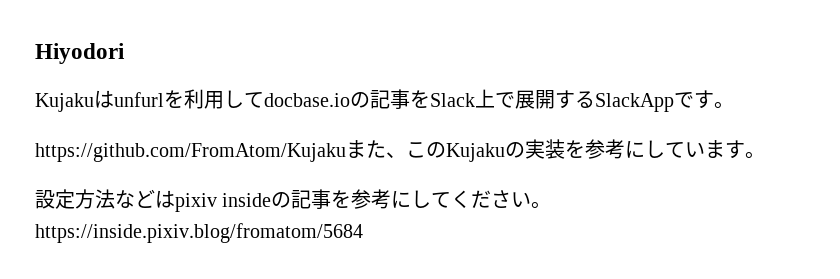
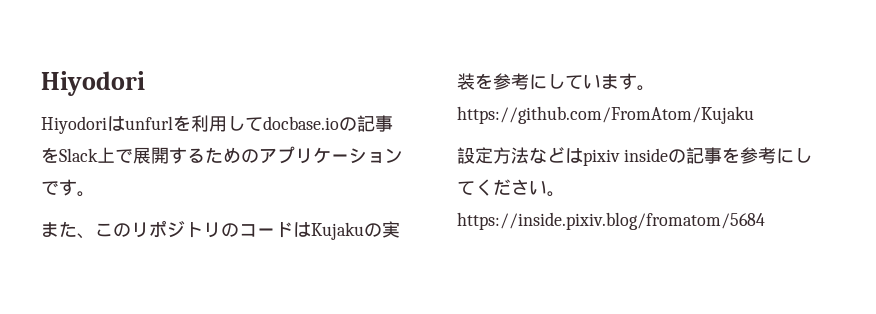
[35,93,94,112] Kujaku -> [41,116,107,134] Hiyodori
[595,93,674,112] SlackApp -> [205,146,403,164] ためのアプリケーション
[35,143,346,162] https://github.com/FromAtom/Kujaku -> (95, 194) none
(446, 150) none -> [131,220,311,238] リポジトリのコードは
(765, 155) none -> [457,106,754,124] https://github.com/FromAtom/Kujaku

